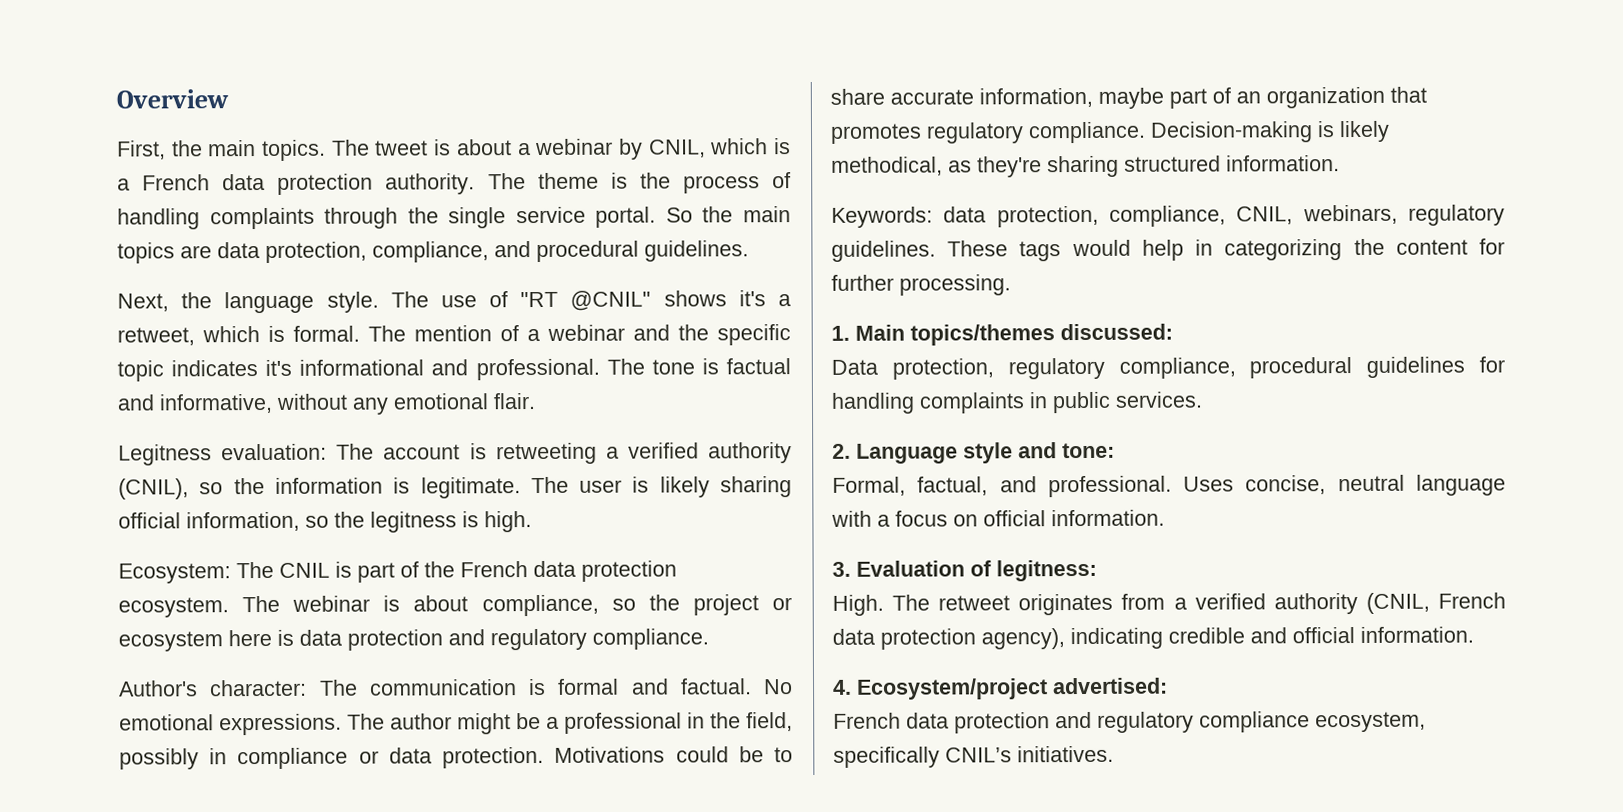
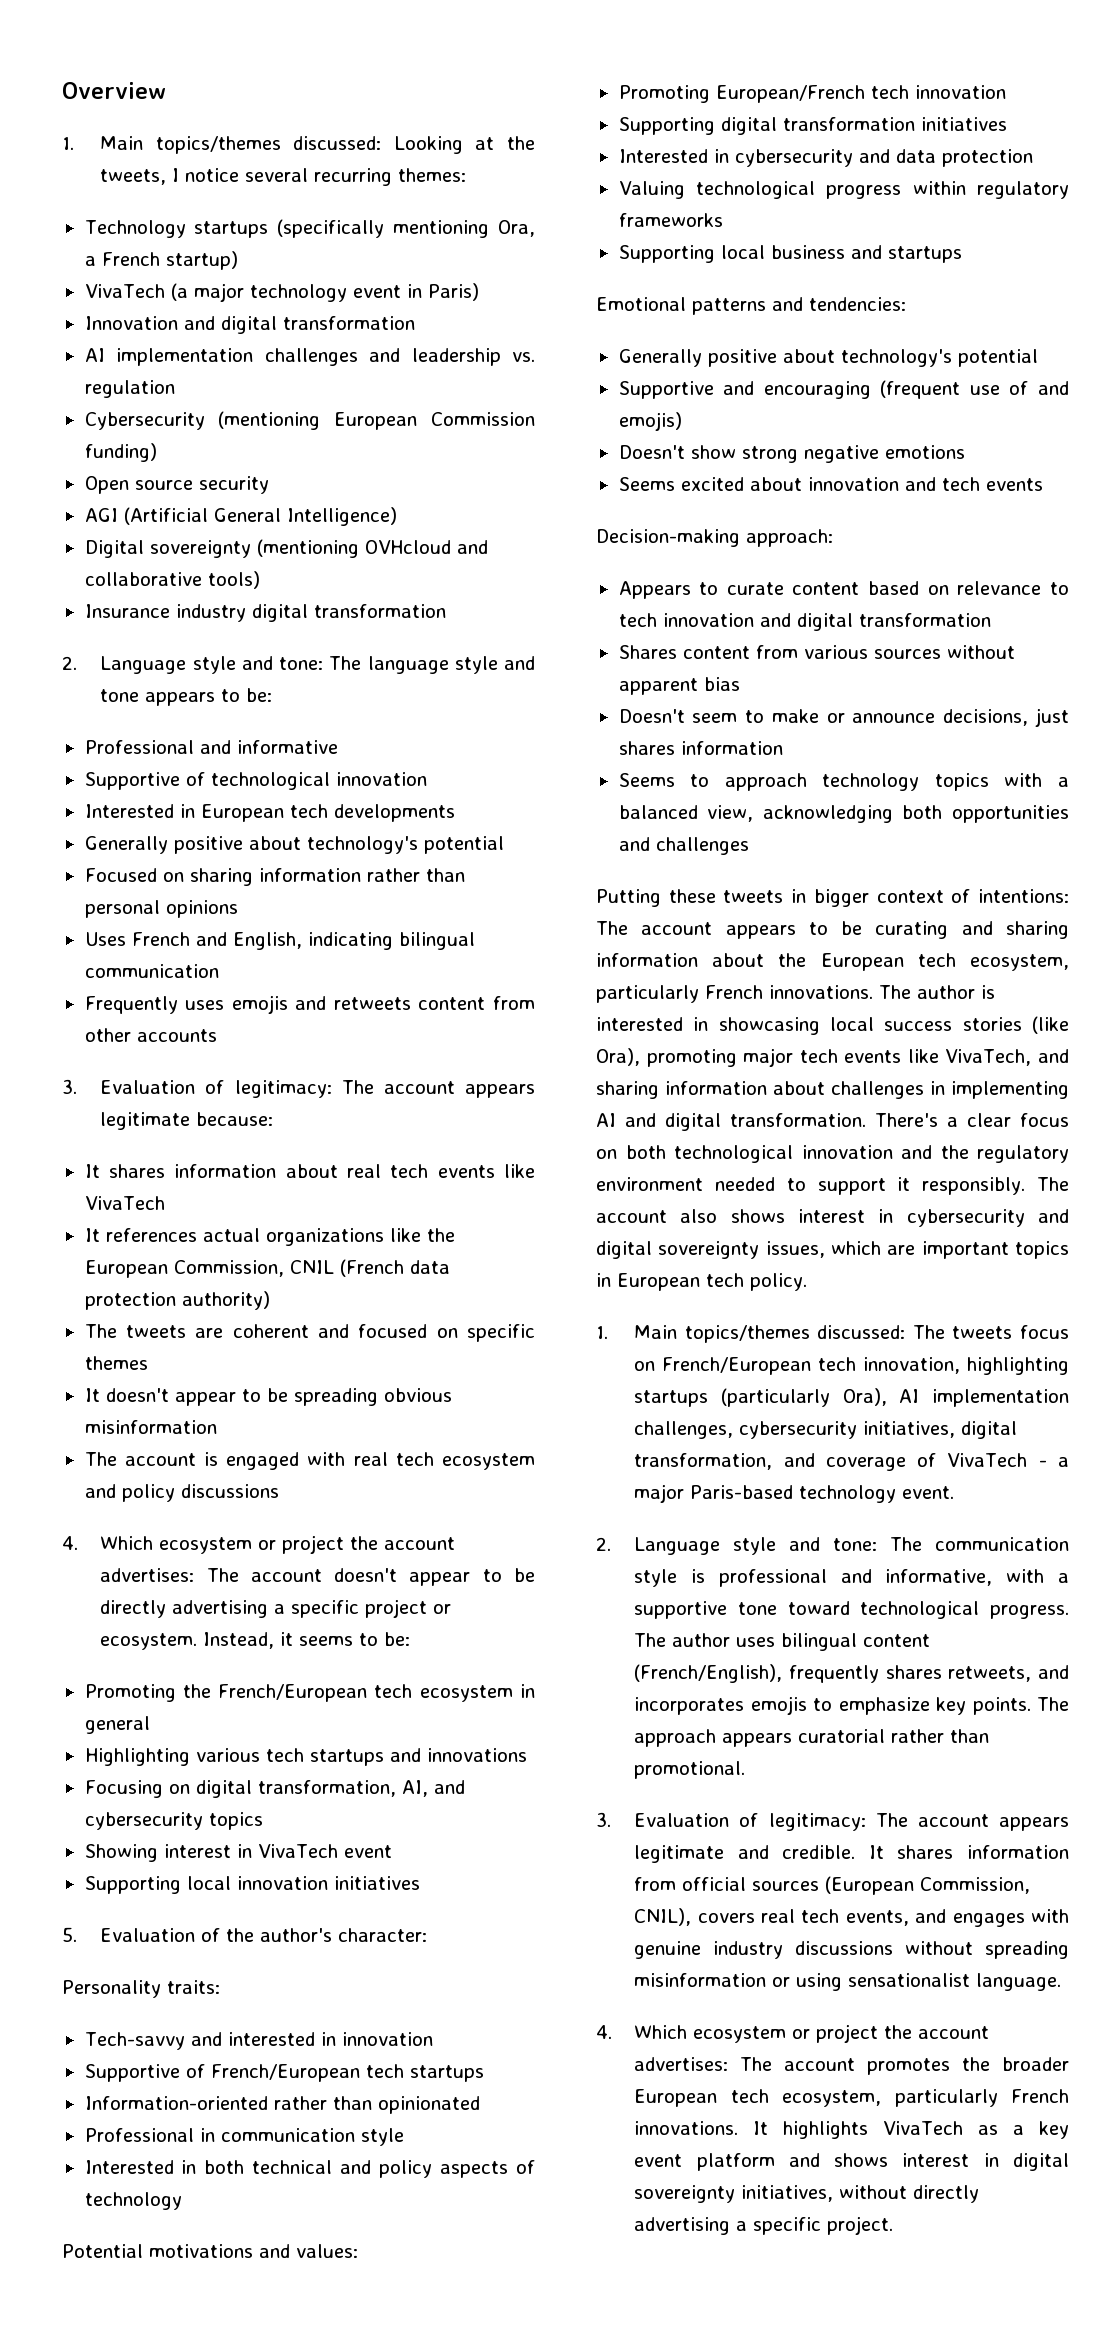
[117,138,792,162] [117,172,792,195] [117,206,791,230] [117,240,749,264] [117,290,791,314] [117,324,791,346] [117,358,791,382] [117,393,536,415] [118,442,792,466] [118,476,792,500] [118,511,532,533] [118,560,677,584] [118,594,792,618] [118,628,709,652] [119,678,793,697] [119,712,793,736] [119,746,793,770] [830,86,1427,109] [830,120,1390,144] [831,155,1340,178] [831,204,1505,228] [831,238,1505,262] [831,274,1011,296] [831,323,1173,346] [831,356,1505,380] [831,391,1203,414] [832,442,1115,464] [832,474,1506,498] [831,509,1165,527] [832,559,1097,582] [832,592,1506,616] [832,626,1474,650] [833,677,1168,700] [833,711,1426,734] [833,745,1114,768] First, the main topics. The tweet is about a webinar by CNIL, which is a French data protection authority. The theme is the process of handling complaints through the single service portal. So the main topics are data protection, compliance, and procedural guidelines. // Next, the language style. The use of "RT @CNIL" shows it's a retweet, which is formal. The mention of a webinar and the specific topic indicates it's informational and professional. The tone is factual and informative, without any emotional flair. // Legitness evaluation: The account is retweeting a verified authority (CNIL), so the information is legitimate. The user is likely sharing official information, so the legitness is high. // Ecosystem: The CNIL is part of the French data protection ecosystem. The webinar is about compliance, so the project or ecosystem here is data protection and regulatory compliance. // Author's character: The communication is formal and factual. No emotional expressions. The author might be a professional in the field, possibly in compliance or data protection. Motivations could be to share accurate information, maybe part of an organization that promotes regulatory compliance. Decision-making is likely methodical, as they're sharing structured information. // Keywords: data protection, compliance, CNIL, webinars, regulatory guidelines. These tags would help in categorizing the content for further processing. // 1. Main topics/themes discussed: // Data protection, regulatory compliance, procedural guidelines for handling complaints in public services. // 2. Language style and tone: // Formal, factual, and professional. Uses concise, neutral language with a focus on official information. // 3. Evaluation of legitness: // High. The retweet originates from a verified authority (CNIL, French data protection agency), indicating credible and official information. // 4. Ecosystem/project advertised: // French data protection and regulatory compliance ecosystem, specifically CNIL’s initiatives. -> [62,136,535,154] [100,168,467,186] [84,219,535,238] [84,251,238,270] [84,283,479,302] [84,316,415,334] [84,348,535,366] [84,380,175,398] [84,411,535,430] [84,443,157,462] [84,476,269,494] [84,507,397,526] [84,539,488,558] [84,571,260,589] [84,604,446,622] [62,656,535,674] [100,688,273,706] [84,740,338,754] [84,772,427,790] [84,804,455,822] [84,836,504,854] [84,868,465,886] [84,900,238,918] [84,932,475,950] [84,964,219,978] [84,995,535,1014] [84,1028,217,1042] [62,1079,535,1098] [100,1112,274,1130] [84,1164,536,1178] [84,1196,165,1210] [84,1228,455,1246] [84,1259,450,1278] [84,1291,270,1310] [84,1324,535,1342] [84,1356,148,1370] [84,1388,452,1406] [84,1420,217,1434] [84,1452,535,1470] [84,1484,279,1502] [62,1535,456,1554] [100,1568,535,1586] [100,1599,452,1618] [100,1632,411,1650] [84,1684,535,1702] [84,1716,150,1734] [84,1748,527,1766] [84,1780,465,1798] [84,1812,263,1830] [84,1844,392,1862] [84,1876,420,1894] [62,1927,428,1942] [62,1980,220,1998] [84,2032,433,2050] [84,2064,484,2082] [84,2096,480,2114] [84,2128,404,2146] [84,2160,535,2178] [84,2192,182,2210] [62,2244,358,2258] [618,85,1006,103] [618,117,1007,135] [618,149,1033,167] [618,181,1069,199] [618,213,723,227] [618,245,962,263] [596,297,906,315] [618,349,1038,367] [618,380,1069,399] [618,412,682,431] [618,445,965,463] [618,477,1043,491] [596,529,833,547] [618,581,1069,599] [618,613,991,631] [618,645,1015,659] [618,677,740,695] [618,708,1069,727] [618,741,783,755] [618,773,1069,791] [618,805,1069,823] [618,837,749,855] [596,889,1069,907] [596,921,1069,939] [596,953,1069,971] [596,985,995,1003] [596,1016,1069,1035] [596,1048,1069,1067] [596,1081,1069,1099] [596,1113,1069,1131] [596,1145,1069,1163] [596,1177,1069,1195] [596,1209,1069,1227] [596,1241,1069,1259] [596,1273,807,1291] [596,1325,1069,1343] [634,1357,1069,1375] [634,1388,1069,1407] [634,1421,1018,1439] [634,1453,1069,1471] [634,1484,955,1503] [596,1537,1069,1555] [634,1569,1069,1587] [634,1601,1069,1619] [634,1633,931,1651] [634,1664,1069,1683] [634,1696,1069,1715] [634,1729,990,1747] [634,1761,746,1779] [596,1812,1069,1831] [634,1845,1069,1863] [634,1876,1031,1895] [634,1908,1069,1927] [634,1941,1069,1959] [634,1973,1062,1991] [596,2024,990,2043] [634,2057,1069,2075] [634,2089,1069,2107] [634,2121,1069,2139] [634,2153,1069,2171] [634,2185,980,2203] [634,2216,894,2235] 1. Main topics/themes discussed: Looking at the tweets, I notice several recurring themes: // Technology startups (specifically mentioning Ora, a French startup) // VivaTech (a major technology event in Paris) // Innovation and digital transformation // AI implementation challenges and leadership vs. regulation // Cybersecurity (mentioning European Commission funding) // Open source security // AGI (Artificial General Intelligence) // Digital sovereignty (mentioning OVHcloud and collaborative tools) // Insurance industry digital transformation // 2. Language style and tone: The language style and tone appears to be: // Professional and informative // Supportive of technological innovation // Interested in European tech developments // Generally positive about technology's potential // Focused on sharing information rather than personal opinions // Uses French and English, indicating bilingual communication // Frequently uses emojis and retweets content from other accounts // 3. Evaluation of legitimacy: The account appears legitimate because: // It shares information about real tech events like VivaTech // It references actual organizations like the European Commission, CNIL (French data protection authority) // The tweets are coherent and focused on specific themes // It doesn't appear to be spreading obvious misinformation // The account is engaged with real tech ecosystem and policy discussions // 4. Which ecosystem or project the account advertises: The account doesn't appear to be directly advertising a specific project or ecosystem. Instead, it seems to be: // Promoting the French/European tech ecosystem in general // Highlighting various tech startups and innovations // Focusing on digital transformation, AI, and cybersecurity topics // Showing interest in VivaTech event // Supporting local innovation initiatives // 5. Evaluation of the author's character: // Personality traits: // Tech-savvy and interested in innovation // Supportive of French/European tech startups // Information-oriented rather than opinionated // Professional in communication style // Interested in both technical and policy aspects of technology // Potential motivations and values: // Promoting European/French tech innovation // Supporting digital transformation initiatives // Interested in cybersecurity and data protection // Valuing technological progress within regulatory frameworks // Supporting local business and startups // Emotional patterns and tendencies: // Generally positive about technology's potential // Supportive and encouraging (frequent use of and emojis) // Doesn't show strong negative emotions // Seems excited about innovation and tech events // Decision-making approach: // Appears to curate content based on relevance to tech innovation and digital transformation // Shares content from various sources without apparent bias // Doesn't seem to make or announce decisions, just shares information // Seems to approach technology topics with a balanced view, acknowledging both opportunities and challenges // Putting these tweets in bigger context of intentions: The account appears to be curating and sharing information about the European tech ecosystem, particularly French innovations. The author is interested in showcasing local success stories (like Ora), promoting major tech events like VivaTech, and sharing information about challenges in implementing AI and digital transformation. There's a clear focus on both technological innovation and the regulatory environment needed to support it responsibly. The account also shows interest in cybersecurity and digital sovereignty issues, which are important topics in European tech policy. // 1. Main topics/themes discussed: The tweets focus on French/European tech innovation, highlighting startups (particularly Ora), AI implementation challenges, cybersecurity initiatives, digital transformation, and coverage of VivaTech - a major Paris-based technology event. // 2. Language style and tone: The communication style is professional and informative, with a supportive tone toward technological progress. The author uses bilingual content (French/English), frequently shares retweets, and incorporates emojis to emphasize key points. The approach appears curatorial rather than promotional. // 3. Evaluation of legitimacy: The account appears legitimate and credible. It shares information from official sources (European Commission, CNIL), covers real tech events, and engages with genuine industry discussions without spreading misinformation or using sensationalist language. // 4. Which ecosystem or project the account advertises: The account promotes the broader European tech ecosystem, particularly French innovations. It highlights VivaTech as a key event platform and shows interest in digital sovereignty initiatives, without directly advertising a specific project.

